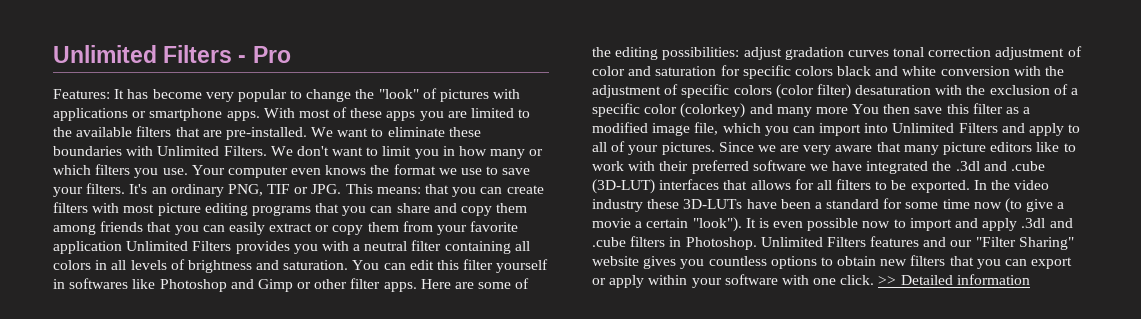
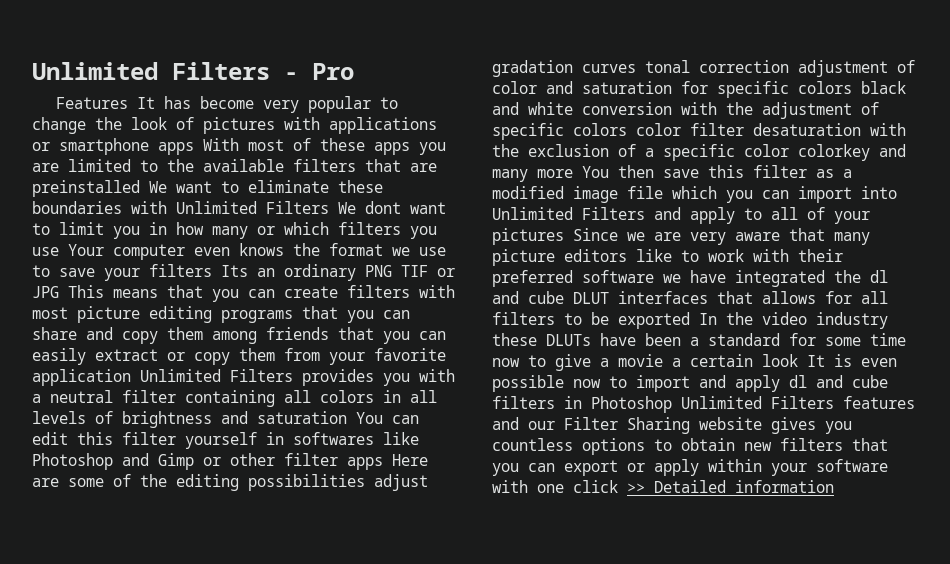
[53,89,110,99] Features: -> [56,97,129,109] Features
[378,89,419,99] "look" -> [131,117,167,130] look
[226,111,260,121] apps. -> [158,142,194,155] apps
[225,127,307,140] pre-installed. -> [32,180,140,197] preinstalled
[223,146,329,156] Filters. We don't -> [266,201,401,214] Filters We dont
[162,168,188,175] use. -> [32,247,59,256] use
[86,183,148,194] filters. It's -> [149,264,248,277] filters Its
[227,184,263,196] PNG, -> [365,265,392,277] PNG
[311,184,421,194] JPG. This means: -> [32,285,158,298] JPG This means
[283,260,349,270] saturation. -> [257,411,347,424] saturation
[383,282,417,292] apps. -> [347,457,383,470] apps
[662,47,740,60] possibilities: -> [248,474,365,491] possibilities
[775,84,851,99] (color filter) -> [636,123,744,136] color filter
[680,103,746,118] (colorkey) -> [798,144,870,161] colorkey
[694,122,719,135] file, -> [627,186,663,199] file
[661,142,715,155] pictures. -> [492,228,564,245] pictures
[955,161,1046,171] [592,179,655,194] .3dl and .cube (3D-LUT) -> [870,270,888,283] [492,291,609,304] dl and cube DLUT
[910,180,970,193] exported. -> [618,312,690,329] exported
[683,199,743,209] 3D-LUTs -> [546,334,591,346] DLUTs
[1005,198,1023,213] (to -> [528,355,546,367] to
[692,217,742,232] "look"). -> [762,354,798,367] look
[1021,218,1073,228] [592,237,626,247] .3dl and .cube -> [789,375,888,388] dl and cube
[685,237,757,250] Photoshop. -> [591,396,672,413] Photoshop
[975,237,1074,250] "Filter Sharing" -> [564,417,690,434] Filter Sharing
[840,275,875,285] click. -> [573,480,618,493] click

